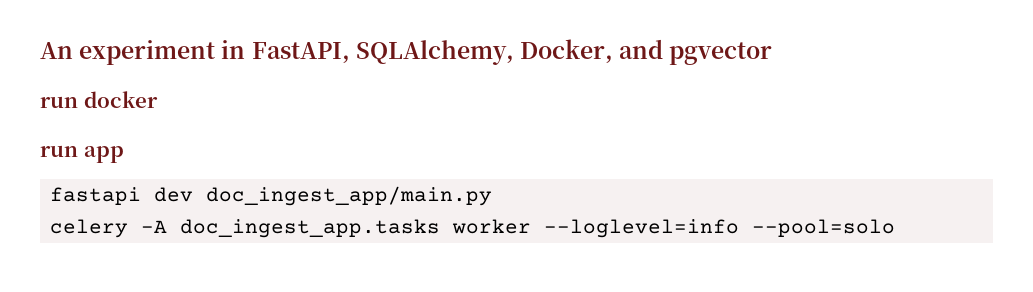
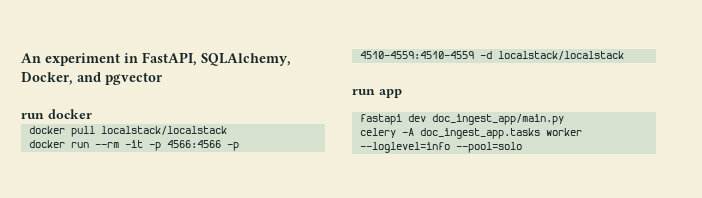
(158, 99) none -> [28,126,227,137] [28,140,239,151] [359,51,624,60] // docker pull localstack/localstack // docker run --rm -it -p 4566:4566 -p 4510-4559:4510-4559 -d localstack/localstack

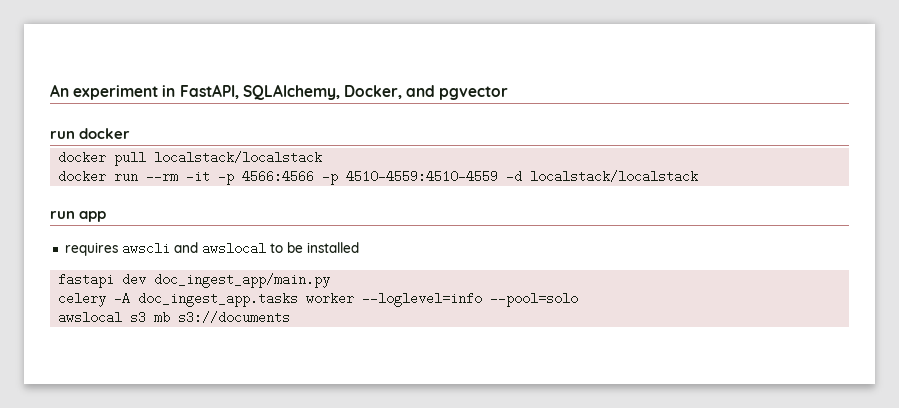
(402, 93) none -> [64,242,359,256] // requires awscli and awslocal to be installed
(522, 147) none -> [58,311,291,324] // awslocal s3 mb s3://documents

